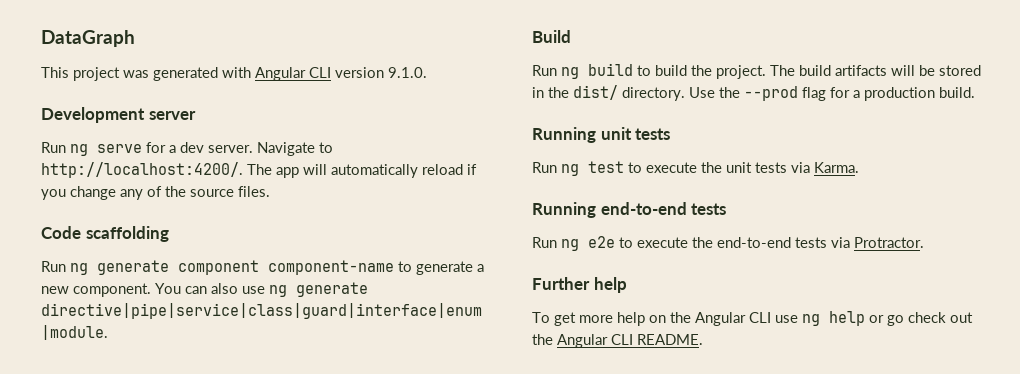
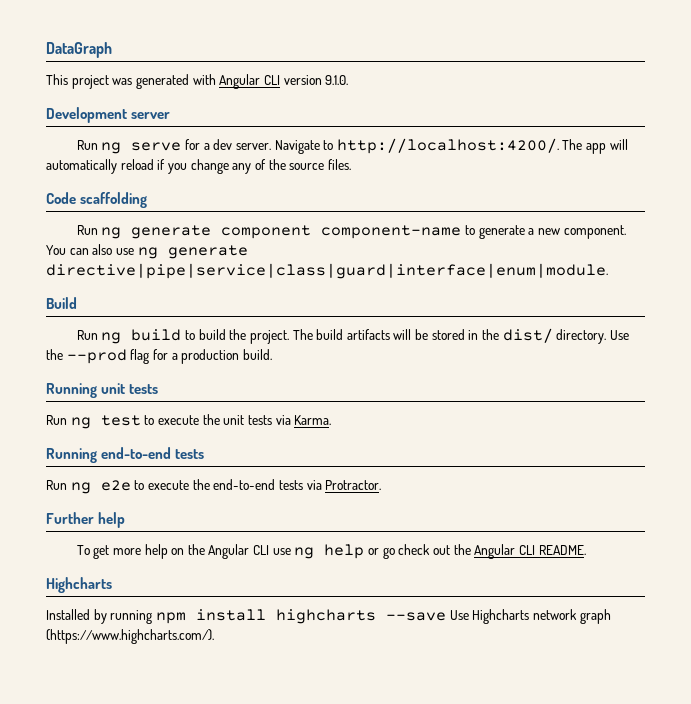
(703, 339) none -> [46,577,112,593] [46,609,611,624] [46,629,214,644] // Highcharts // Installed by running npm install highcharts --save Use Highcharts network graph (https://www.highcharts.com/).

